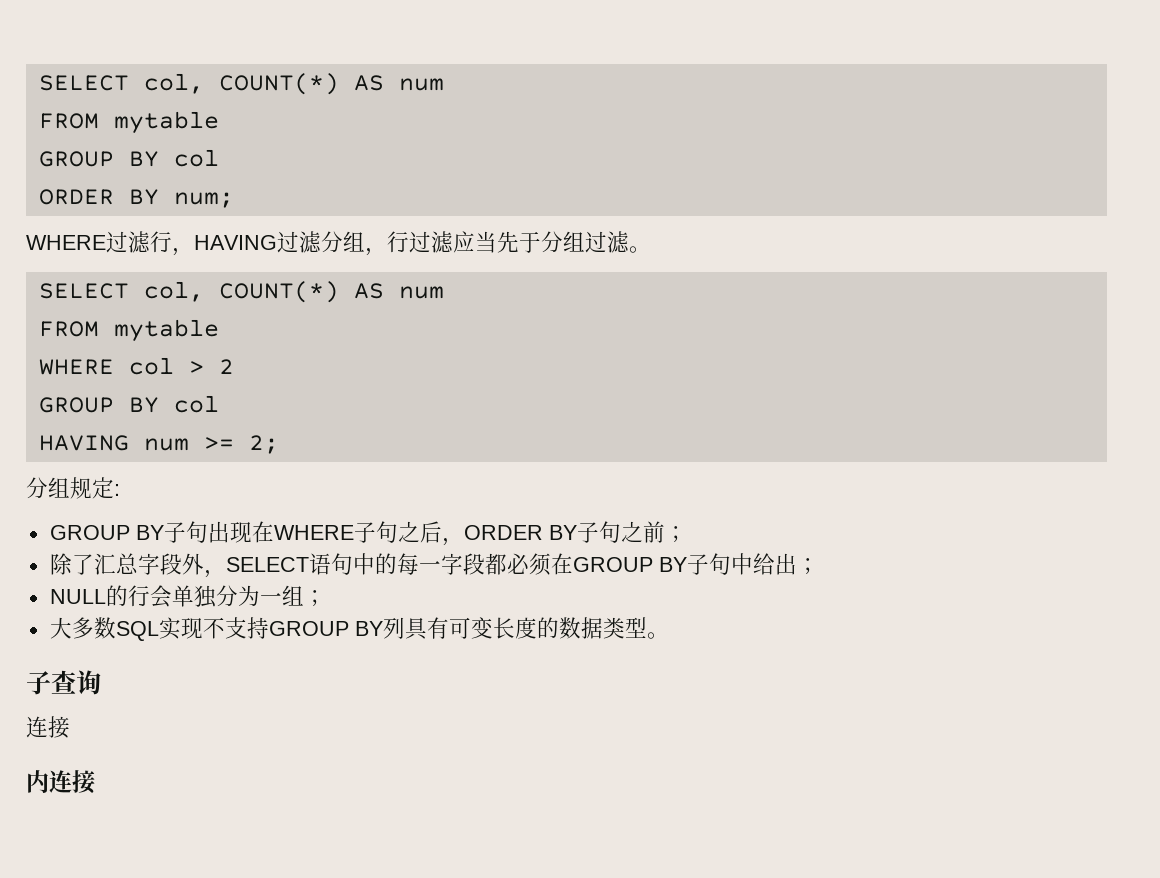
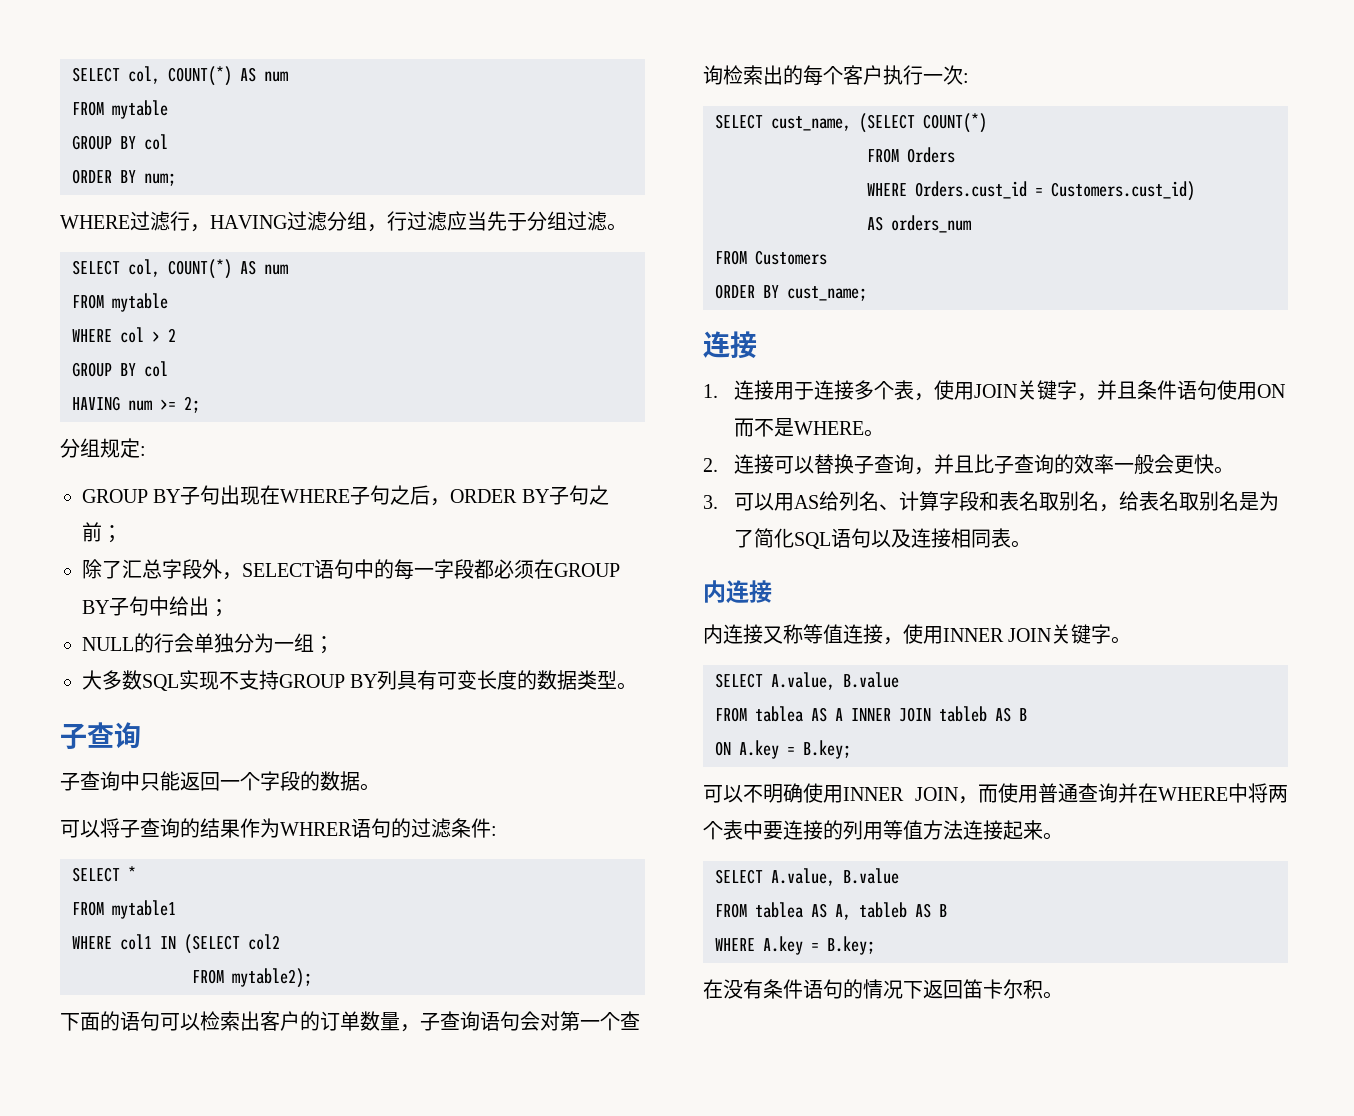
[26,716,70,738] [26,770,95,794] 连接 // 内连接 -> [60,771,380,791] [60,818,497,838] [72,866,136,882] [72,900,176,919] [72,934,280,954] [192,968,312,988] [60,1011,640,1032] [703,65,969,86] [715,113,987,133] [867,147,955,163] [867,181,1195,201] [867,215,971,233] [715,250,827,265] [715,284,867,301] [703,331,757,359] [703,380,1286,401] [734,418,885,437] [703,454,1235,475] [703,491,1280,512] [734,528,1032,549] [703,580,772,604] [703,624,1132,645] [715,672,899,690] [715,706,1027,722] [715,740,851,759] [703,783,1288,804] [703,820,1063,840] [715,868,899,886] [715,902,947,920] [715,936,875,955] [703,979,1063,999] 子查询中只能返回一个字段的数据。 // 可以将子查询的结果作为WHRER语句的过滤条件: // SELECT * // FROM mytable1 // WHERE col1 IN (SELECT col2 // FROM mytable2); // 下面的语句可以检索出客户的订单数量，子查询语句会对第一个查询检索出的每个客户执行一次: // SELECT cust_name, (SELECT COUNT(*) // FROM Orders // WHERE Orders.cust_id = Customers.cust_id) // AS orders_num // FROM Customers // ORDER BY cust_name; // 连接 // 1.连接用于连接多个表，使用JOIN关键字，并且条件语句使用ON而不是WHERE。 // 2.连接可以替换子查询，并且比子查询的效率一般会更快。 // 3.可以用AS给列名、计算字段和表名取别名，给表名取别名是为了简化SQL语句以及连接相同表。 // 内连接 // 内连接又称等值连接，使用INNER JOIN关键字。 // SELECT A.value, B.value // FROM tablea AS A INNER JOIN tableb AS B // ON A.key = B.key; // 可以不明确使用INNER JOIN，而使用普通查询并在WHERE中将两个表中要连接的列用等值方法连接起来。 // SELECT A.value, B.value // FROM tablea AS A, tableb AS B // WHERE A.key = B.key; // 在没有条件语句的情况下返回笛卡尔积。

